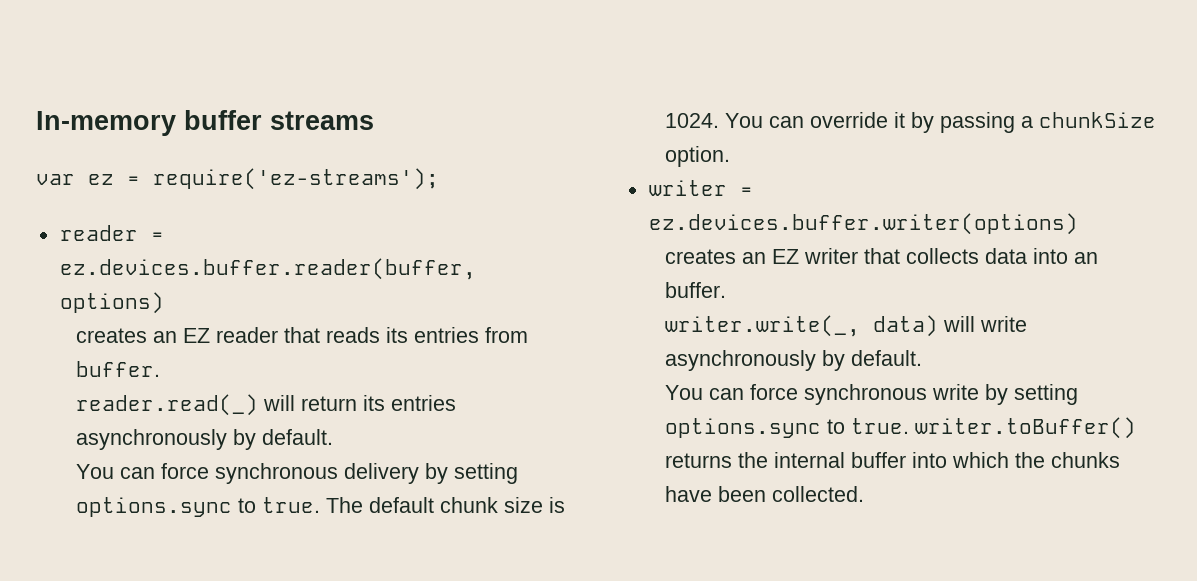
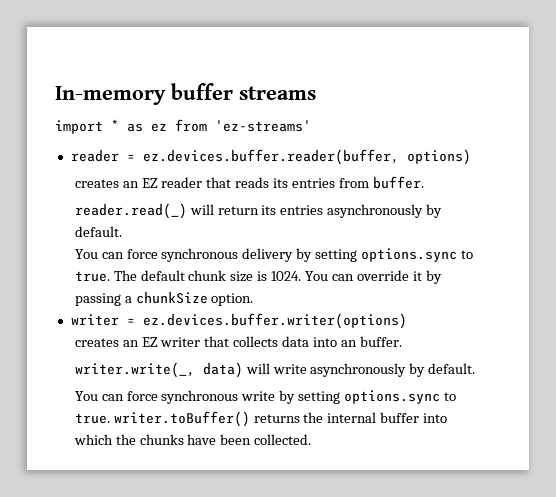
[36,168,439,190] var ez = require('ez-streams'); -> [55,119,311,134] import * as ez from 'ez-streams'

